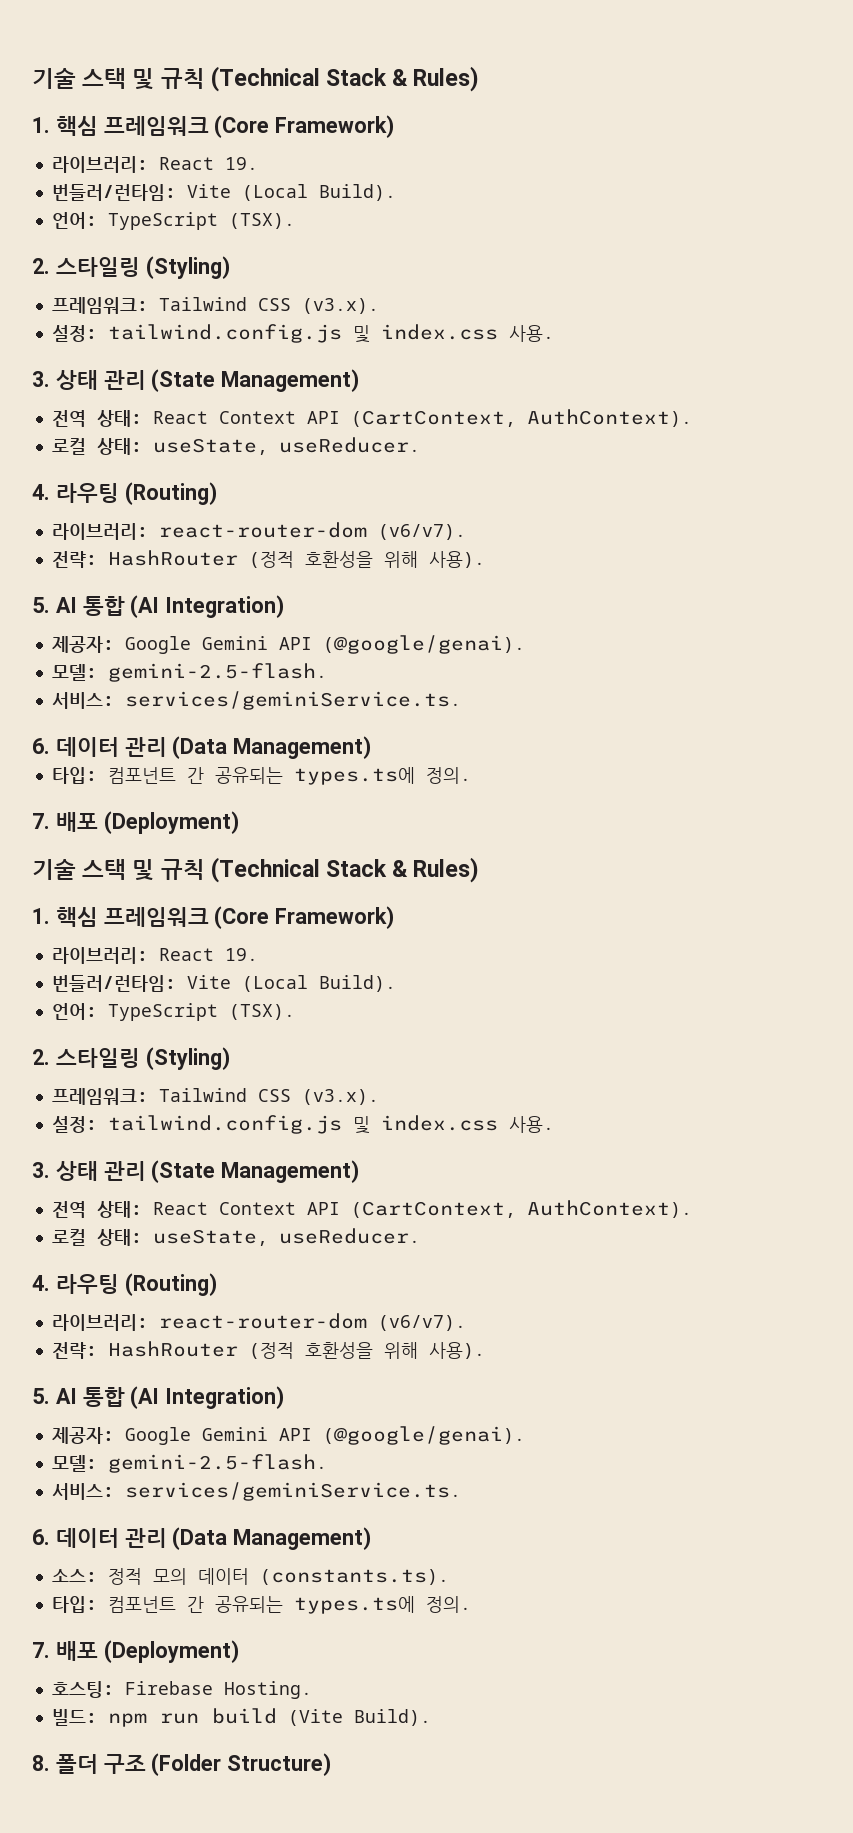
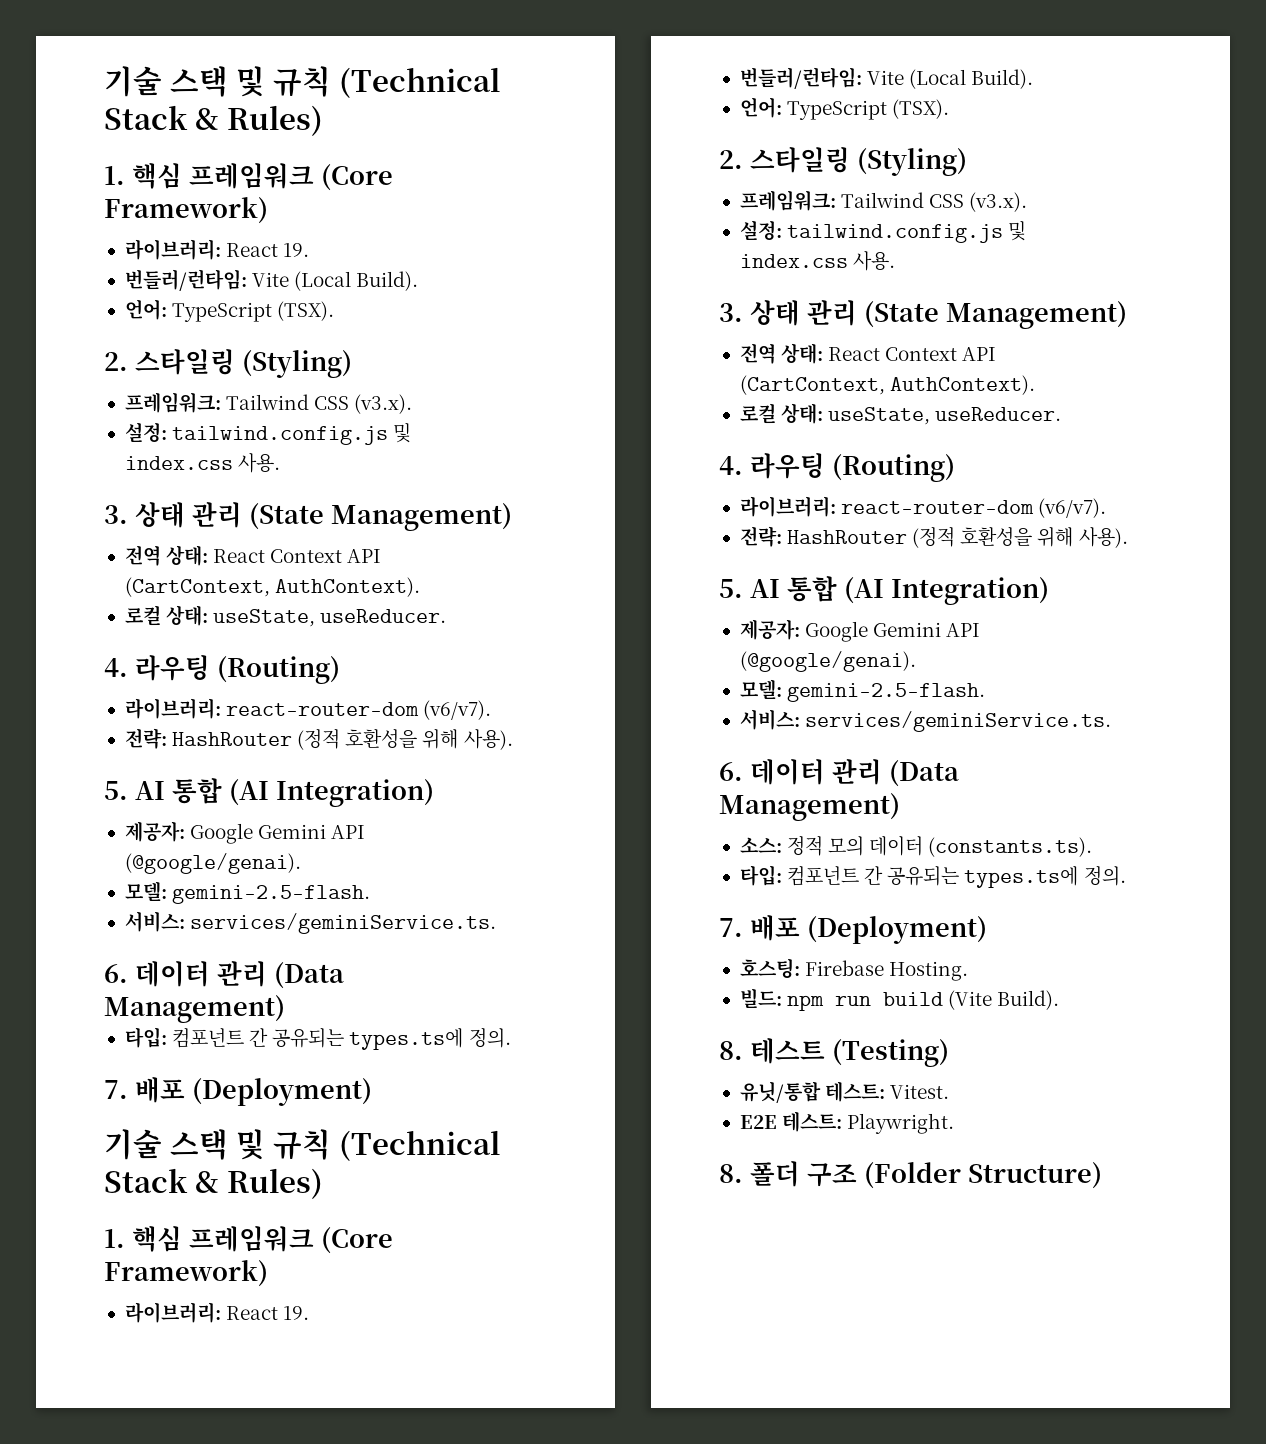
(431, 1717) none -> [719,1038,949,1067] [739,1081,950,1103] [739,1111,955,1134] // 8. 테스트 (Testing) // 유닛/통합 테스트: Vitest. // E2E 테스트: Playwright.

